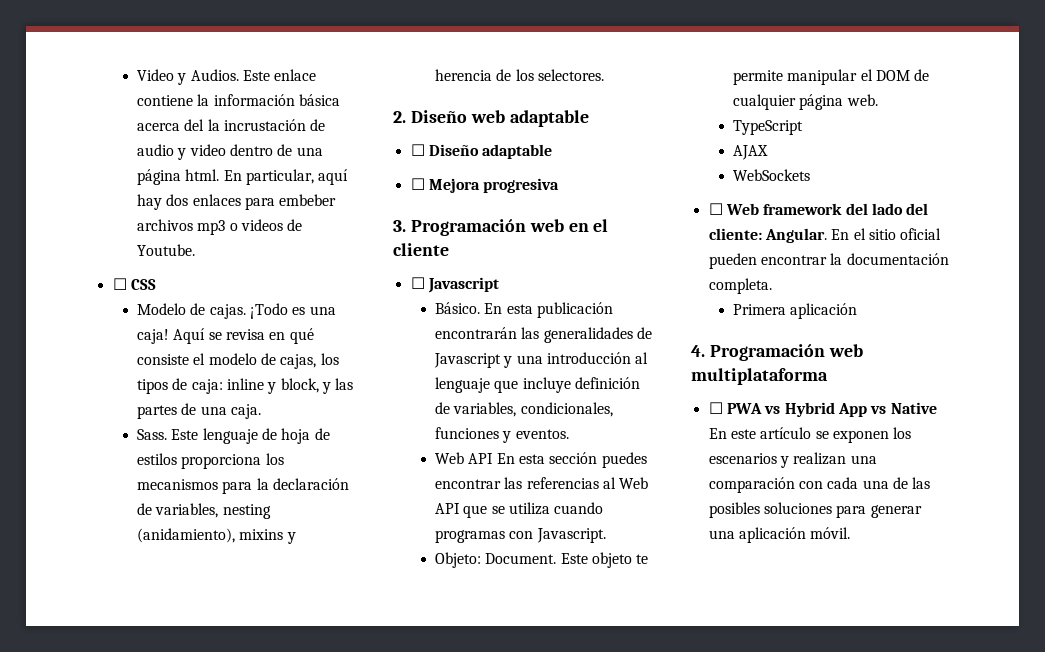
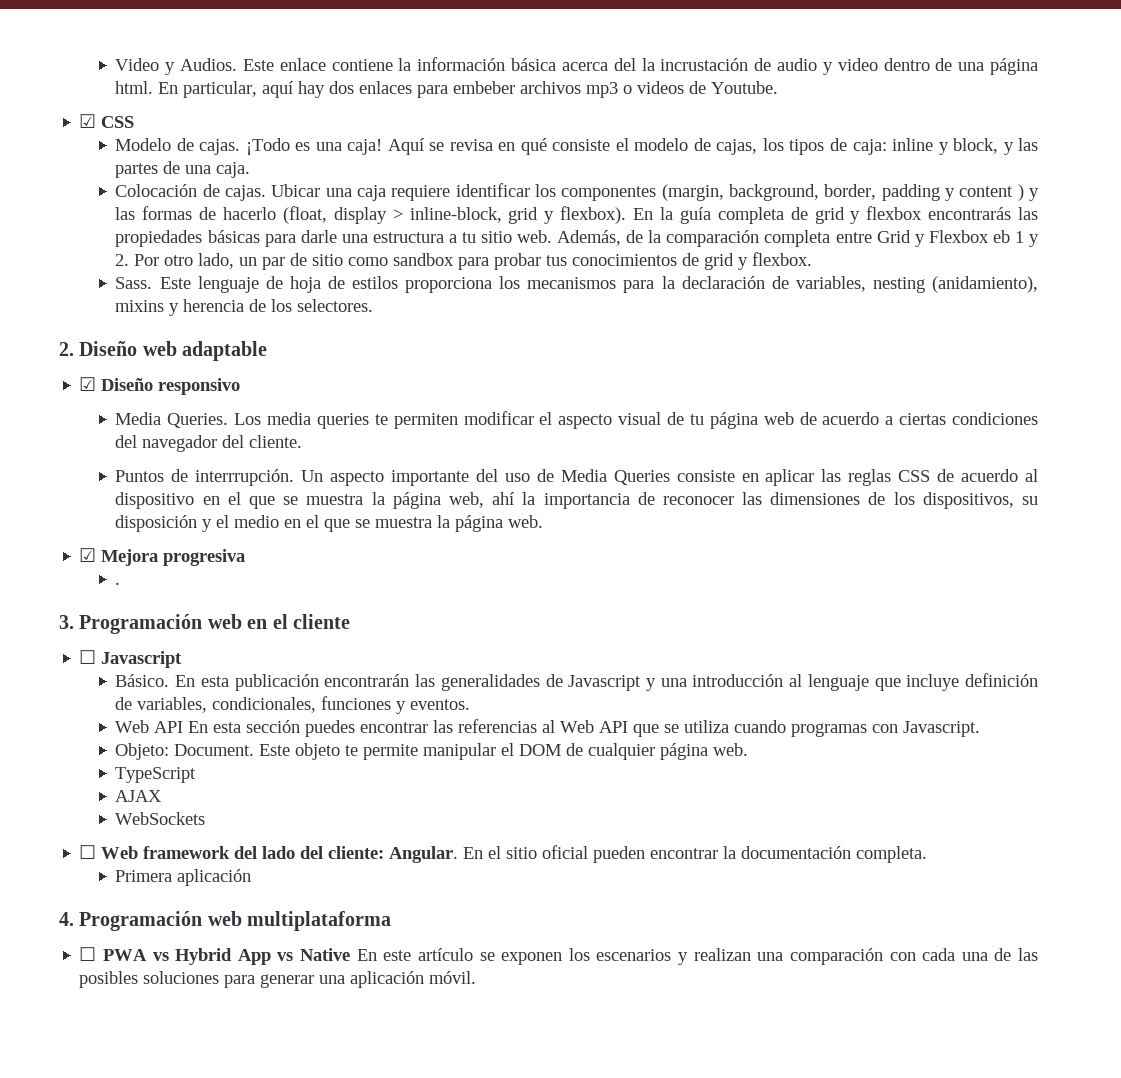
[112,278,127,290] ☐ -> [79,114,97,128] ☑
(261, 411) none -> [115,183,1039,201] [115,206,1038,224] [115,230,1040,247] [115,252,813,270] // Colocación de cajas. Ubicar una caja requiere identificar los componentes (margin, background, border, padding y content ) y las formas de hacerlo (float, display > inline-block, grid y flexbox). En la guía completa de grid y flexbox encontrarás las propiedades básicas para darle una estructura a tu sitio web. Además, de la comparación completa entre Grid y Flexbox eb 1 y 2. Por otro lado, un par de sitio como sandbox para probar tus conocimientos de grid y flexbox.
[410,144,553,159] [410,178,425,190] ☐ Diseño adaptable // ☐ -> [79,377,241,395] [115,411,1039,429] [115,435,303,452] [115,469,1038,486] [115,492,1038,509] [115,515,544,532] [79,548,97,562] ☑ Diseño responsivo // Media Queries. Los media queries te permiten modificar el aspecto visual de tu página web de acuerdo a ciertas condiciones del navegador del cliente. // Puntos de interrrupción. Un aspecto importante del uso de Media Queries consiste en aplicar las reglas CSS de acuerdo al dispositivo en el que se muestra la página web, ahí la importancia de reconocer las dimensiones de los dispositivos, su disposición y el medio en el que se muestra la página web. // ☑
(560, 185) none -> [115,582,121,585] // .

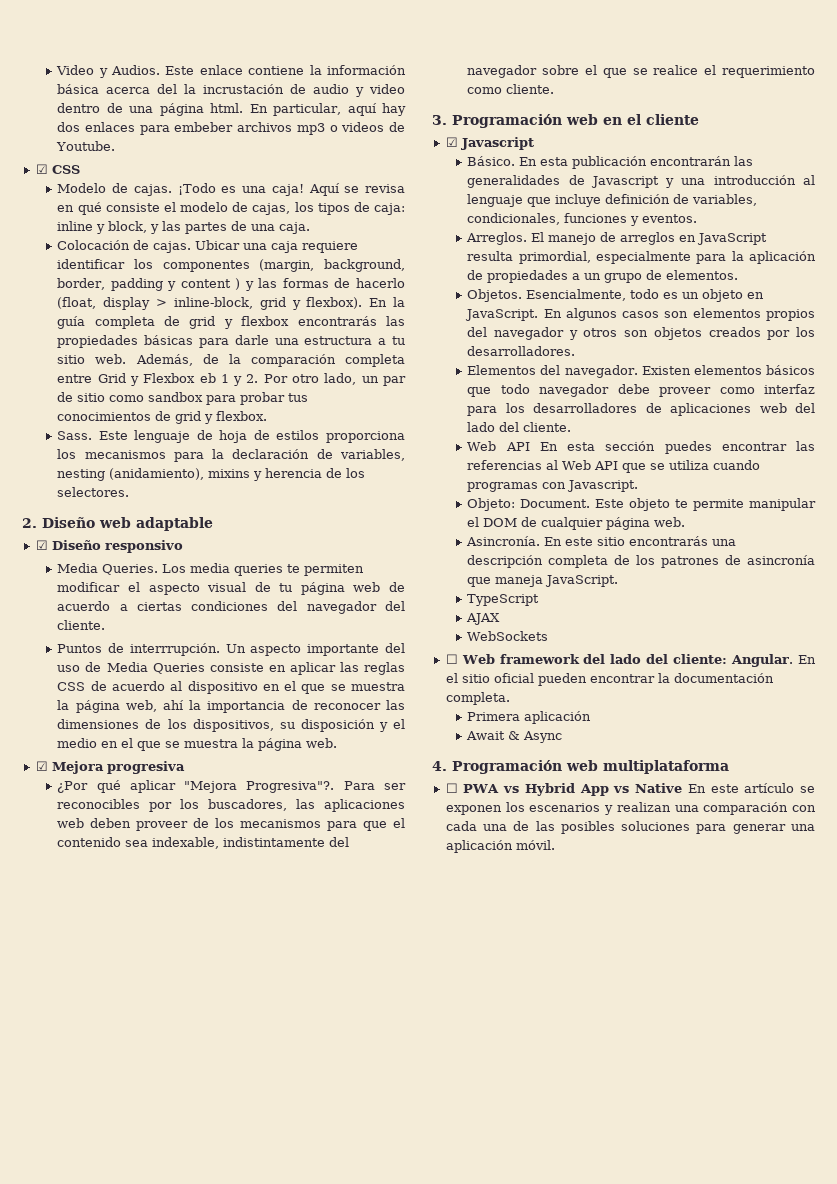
[115,582,121,585] . -> [57,780,406,793] [57,799,405,812] [57,818,406,831] [57,837,350,849] [467,65,815,78] [467,84,555,94] ¿Por qué aplicar "Mejora Progresiva"?. Para ser reconocibles por los buscadores, las aplicaciones web deben proveer de los mecanismos para que el contenido sea indexable, indistintamente del navegador sobre el que se realice el requerimiento como cliente.
[79,650,97,664] ☐ -> [445,137,458,147] ☑
(471, 704) none -> [466,232,768,245] [467,251,816,264] [467,270,739,283] [467,289,765,302] [465,308,815,321] [467,327,815,340] [467,346,576,356] [467,365,815,378] [467,384,815,397] [467,403,815,416] [467,422,572,432] // Arreglos. El manejo de arreglos en JavaScript resulta primordial, especialmente para la aplicación de propiedades a un grupo de elementos. // Objetos. Esencialmente, todo es un objeto en JavaScript. En algunos casos son elementos propios del navegador y otros son objetos creados por los desarrolladores. // Elementos del navegador. Existen elementos básicos que todo navegador debe proveer como interfaz para los desarrolladores de aplicaciones web del lado del cliente.
(749, 749) none -> [466,536,737,546] [467,555,815,568] [467,575,619,587] // Asincronía. En este sitio encontrarás una descripción completa de los patrones de asincronía que maneja JavaScript.
(252, 877) none -> [466,731,563,743] // Await & Async

